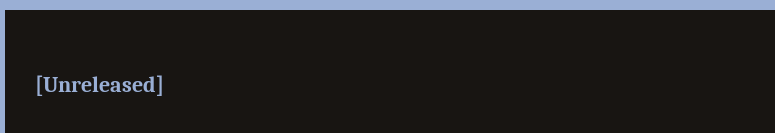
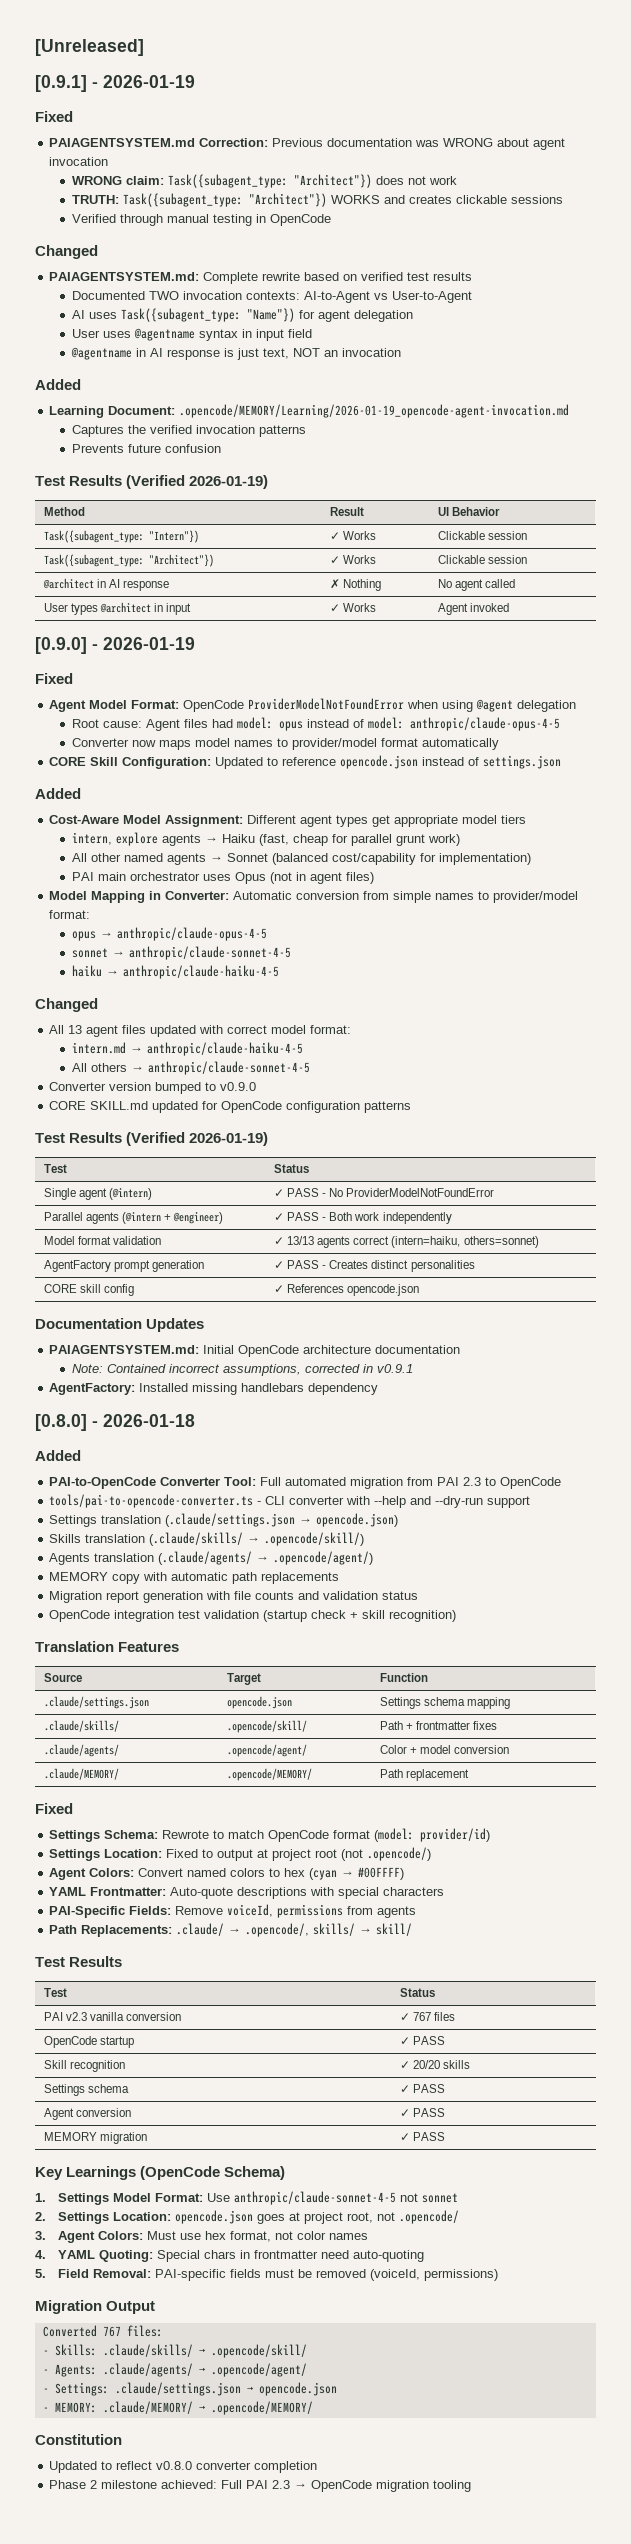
(164, 85) none -> [35,75,195,92] [35,111,73,122] [49,138,566,150] [49,157,109,166] [71,174,457,188] [71,193,563,207] [71,214,331,226] [35,245,98,259] [49,272,473,284] [71,291,472,303] [71,308,413,322] [71,328,312,341] [70,347,401,360] [35,379,81,390] [49,404,570,418] [71,425,306,437] [71,444,221,453] [35,475,269,489] [44,507,86,516] [330,507,365,516] [438,507,501,516] [44,530,200,543] [330,531,377,540] [438,531,528,540] [44,554,215,567] [330,555,377,564] [438,555,528,564] [43,578,170,591] [330,579,382,591] [438,579,516,591] [44,602,192,615] [330,603,377,612] [438,603,510,615] [35,637,195,654] [35,673,73,684] [49,698,577,712] [71,717,560,731] [71,738,499,750] [49,755,562,769] [35,788,81,799] [49,815,527,827] [71,832,460,846] [71,853,531,865] [71,872,374,884] [49,891,579,903] [49,910,91,919] [71,927,267,941] [71,946,291,960] [71,965,279,979] [35,998,98,1012] [49,1025,352,1037] [71,1042,303,1056] [71,1061,310,1075] [49,1082,257,1094] [49,1101,412,1113] [35,1132,269,1146] [44,1164,68,1173] [274,1164,310,1173] [44,1188,153,1200] [274,1188,495,1197] [44,1212,224,1224] [274,1212,452,1224] [44,1236,162,1245] [274,1236,539,1248] [44,1260,205,1272] [274,1260,475,1272] [44,1284,135,1296] [274,1284,420,1296] [35,1318,205,1332] [49,1345,461,1357] [71,1364,413,1376] [49,1383,379,1395] [35,1414,195,1431] [35,1450,81,1461] [49,1477,562,1489] [49,1494,531,1508] [49,1513,399,1527] [49,1532,365,1546] [49,1551,374,1565] [49,1572,340,1584] [49,1591,419,1603] [49,1610,457,1622] [35,1641,180,1652] [44,1673,83,1682] [227,1673,262,1685] [380,1673,429,1682] [44,1696,150,1709] [227,1696,293,1709] [380,1697,511,1709] [44,1720,120,1732] [227,1720,308,1733] [380,1721,498,1730] [44,1744,120,1757] [227,1744,308,1757] [380,1745,510,1754] [44,1768,120,1780] [227,1768,313,1781] [380,1769,470,1781] [35,1803,73,1814] [49,1828,491,1842] [49,1847,432,1861] [49,1867,405,1880] [49,1887,445,1899] [49,1904,417,1918] [49,1923,413,1937] [35,1956,123,1967] [44,1988,68,1997] [400,1988,436,1997] [44,2012,182,2021] [400,2012,456,2021] [44,2036,135,2048] [400,2036,446,2045] [44,2060,126,2072] [400,2060,471,2069] [44,2084,130,2096] [400,2084,446,2093] [44,2108,132,2120] [400,2108,446,2117] [44,2132,148,2144] [400,2132,446,2141] [35,2166,286,2180] [35,2191,458,2205] [35,2210,459,2224] [35,2231,368,2243] [35,2250,424,2262] [35,2269,498,2281] [35,2300,156,2314] [42,2325,163,2337] [42,2344,307,2358] [42,2363,307,2377] [42,2382,337,2396] [42,2401,313,2415] [35,2434,122,2445] [49,2461,318,2473] [49,2480,472,2492] // [0.9.1] - 2026-01-19 // Fixed // PAIAGENTSYSTEM.md Correction: Previous documentation was WRONG about agent invocation // WRONG claim: Task({subagent_type: "Architect"}) does not work // TRUTH: Task({subagent_type: "Architect"}) WORKS and creates clickable sessions // Verified through manual testing in OpenCode // Changed // PAIAGENTSYSTEM.md: Complete rewrite based on verified test results // Documented TWO invocation contexts: AI-to-Agent vs User-to-Agent // AI uses Task({subagent_type: "Name"}) for agent delegation // User uses @agentname syntax in input field // @agentname in AI response is just text, NOT an invocation // Added // Learning Document: .opencode/MEMORY/Learning/2026-01-19_opencode-agent-invocation.md // Captures the verified invocation patterns // Prevents future confusion // Test Results (Verified 2026-01-19) // Method | Result | UI Behavior // Task({subagent_type: "Intern"}) | ✓ Works | Clickable session // Task({subagent_type: "Architect"}) | ✓ Works | Clickable session // @architect in AI response | ✗ Nothing | No agent called // User types @architect in input | ✓ Works | Agent invoked // [0.9.0] - 2026-01-19 // Fixed // Agent Model Format: OpenCode ProviderModelNotFoundError when using @agent delegation // Root cause: Agent files had model: opus instead of model: anthropic/claude-opus-4-5 // Converter now maps model names to provider/model format automatically // CORE Skill Configuration: Updated to reference opencode.json instead of settings.json // Added // Cost-Aware Model Assignment: Different agent types get appropriate model tiers // intern, explore agents → Haiku (fast, cheap for parallel grunt work) // All other named agents → Sonnet (balanced cost/capability for implementation) // PAI main orchestrator uses Opus (not in agent files) // Model Mapping in Converter: Automatic conversion from simple names to provider/model format: // opus → anthropic/claude-opus-4-5 // sonnet → anthropic/claude-sonnet-4-5 // haiku → anthropic/claude-haiku-4-5 // Changed // All 13 agent files updated with correct model format: // intern.md → anthropic/claude-haiku-4-5 // All others → anthropic/claude-sonnet-4-5 // Converter version bumped to v0.9.0 // CORE SKILL.md updated for OpenCode configuration patterns // Test Results (Verified 2026-01-19) // Test | Status // Single agent (@intern) | ✓ PASS - No ProviderModelNotFoundError // Parallel agents (@intern + @engineer) | ✓ PASS - Both work independently // Model format validation | ✓ 13/13 agents correct (intern=haiku, others=sonnet) // AgentFactory prompt generation | ✓ PASS - Creates distinct personalities // CORE skill config | ✓ References opencode.json // Documentation Updates // PAIAGENTSYSTEM.md: Initial OpenCode architecture documentation // Note: Contained incorrect assumptions, corrected in v0.9.1 // AgentFactory: Installed missing handlebars dependency // [0.8.0] - 2026-01-18 // Added // PAI-to-OpenCode Converter Tool: Full automated migration from PAI 2.3 to OpenCode // tools/pai-to-opencode-converter.ts - CLI converter with --help and --dry-run support // Settings translation (.claude/settings.json → opencode.json) // Skills translation (.claude/skills/ → .opencode/skill/) // Agents translation (.claude/agents/ → .opencode/agent/) // MEMORY copy with automatic path replacements // Migration report generation with file counts and validation status // OpenCode integration test validation (startup check + skill recognition) // Translation Features // Source | Target | Function // .claude/settings.json | opencode.json | Settings schema mapping // .claude/skills/ | .opencode/skill/ | Path + frontmatter fixes // .claude/agents/ | .opencode/agent/ | Color + model conversion // .claude/MEMORY/ | .opencode/MEMORY/ | Path replacement // Fixed // Settings Schema: Rewrote to match OpenCode format (model: provider/id) // Settings Location: Fixed to output at project root (not .opencode/) // Agent Colors: Convert named colors to hex (cyan → #00FFFF) // YAML Frontmatter: Auto-quote descriptions with special characters // PAI-Specific Fields: Remove voiceId, permissions from agents // Path Replacements: .claude/ → .opencode/, skills/ → skill/ // Test Results // Test | Status // PAI v2.3 vanilla conversion | ✓ 767 files // OpenCode startup | ✓ PASS // Skill recognition | ✓ 20/20 skills // Settings schema | ✓ PASS // Agent conversion | ✓ PASS // MEMORY migration | ✓ PASS // Key Learnings (OpenCode Schema) // 1. Settings Model Format: Use anthropic/claude-sonnet-4-5 not sonnet // 2. Settings Location: opencode.json goes at project root, not .opencode/ // 3. Agent Colors: Must use hex format, not color names // 4. YAML Quoting: Special chars in frontmatter need auto-quoting // 5. Field Removal: PAI-specific fields must be removed (voiceId, permissions) // Migration Output // Converted 767 files: // - Skills: .claude/skills/ → .opencode/skill/ // - Agents: .claude/agents/ → .opencode/agent/ // - Settings: .claude/settings.json → opencode.json // - MEMORY: .claude/MEMORY/ → .opencode/MEMORY/ // Constitution // Updated to reflect v0.8.0 converter completion // Phase 2 milestone achieved: Full PAI 2.3 → OpenCode migration tooling

